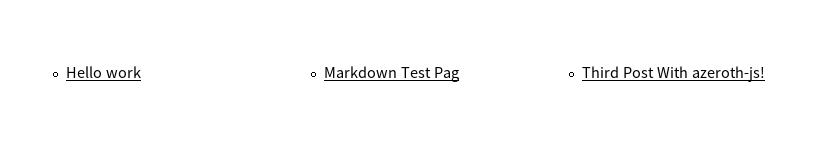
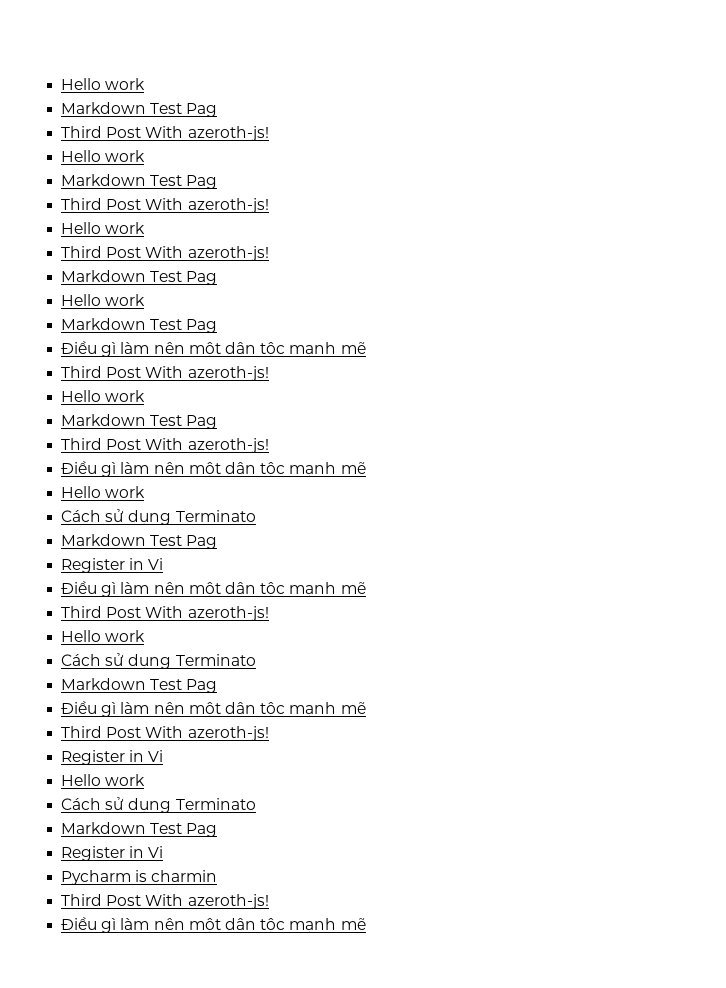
[65,66,141,78] [323,66,459,82] [581,66,765,82] Hello work // Markdown Test Pag // Third Post With azeroth-js! -> [61,78,146,90] [61,102,218,117] [61,126,269,141] [61,150,146,162] [61,174,218,189] [61,198,269,213] [61,222,146,234] [61,246,269,261] [61,270,218,285] [61,294,146,306] [61,318,218,333] [61,341,366,357] [61,366,269,381] [61,390,146,402] [61,414,218,429] [61,438,269,453] [61,461,366,477] [61,486,146,498] [61,509,256,525] [61,534,218,549] [61,558,164,573] [61,581,366,597] [61,606,269,621] [61,630,146,642] [61,653,256,669] [61,678,218,693] [61,701,366,717] [61,726,269,741] [61,750,164,765] [61,774,146,786] [61,797,256,813] [61,822,218,837] [61,846,164,861] [61,870,218,885] [61,894,269,909] [61,917,366,933] Hello work // Markdown Test Pag // Third Post With azeroth-js! // Hello work // Markdown Test Pag // Third Post With azeroth-js! // Hello work // Third Post With azeroth-js! // Markdown Test Pag // Hello work // Markdown Test Pag // Điều gì làm nên một dân tộc mạnh mẽ // Third Post With azeroth-js! // Hello work // Markdown Test Pag // Third Post With azeroth-js! // Điều gì làm nên một dân tộc mạnh mẽ // Hello work // Cách sử dụng Terminato // Markdown Test Pag // Register in Vi // Điều gì làm nên một dân tộc mạnh mẽ // Third Post With azeroth-js! // Hello work // Cách sử dụng Terminato // Markdown Test Pag // Điều gì làm nên một dân tộc mạnh mẽ // Third Post With azeroth-js! // Register in Vi // Hello work // Cách sử dụng Terminato // Markdown Test Pag // Register in Vi // Pycharm is charmin // Third Post With azeroth-js! // Điều gì làm nên một dân tộc mạnh mẽ

